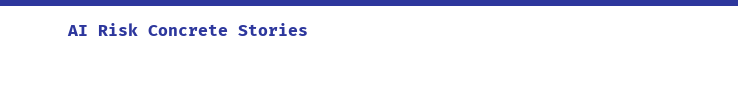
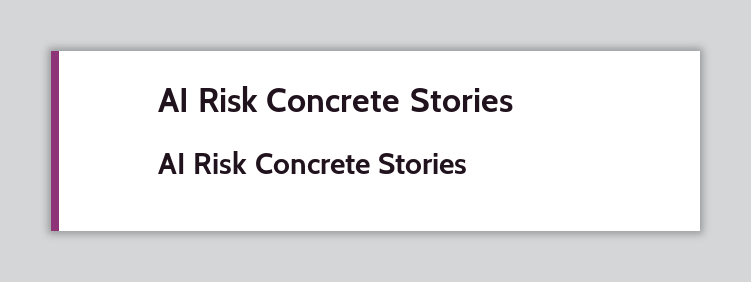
[67,23,308,36] AI Risk Concrete Stories -> [158,86,513,112] [158,151,468,174] AI Risk Concrete Stories // AI Risk Concrete Stories

